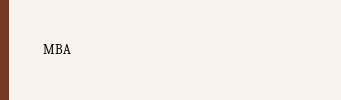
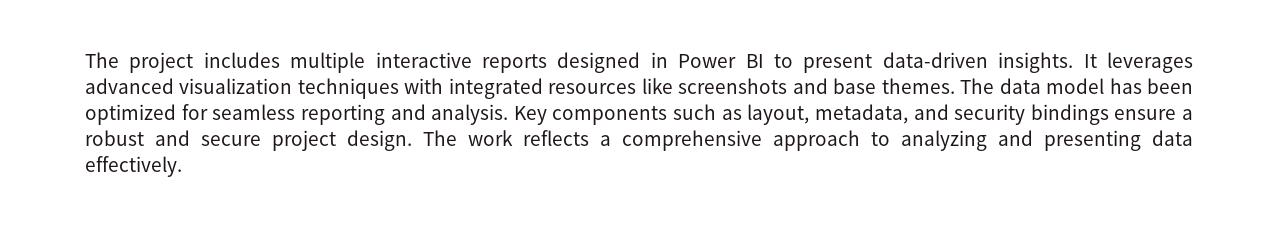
[43,44,71,54] MBA -> [85,52,1193,73] [85,78,1194,99] [85,104,1193,125] [85,130,1193,151] [85,156,182,177] The project includes multiple interactive reports designed in Power BI to present data-driven insights. It leverages advanced visualization techniques with integrated resources like screenshots and base themes. The data model has been optimized for seamless reporting and analysis. Key components such as layout, metadata, and security bindings ensure a robust and secure project design. The work reflects a comprehensive approach to analyzing and presenting data effectively.

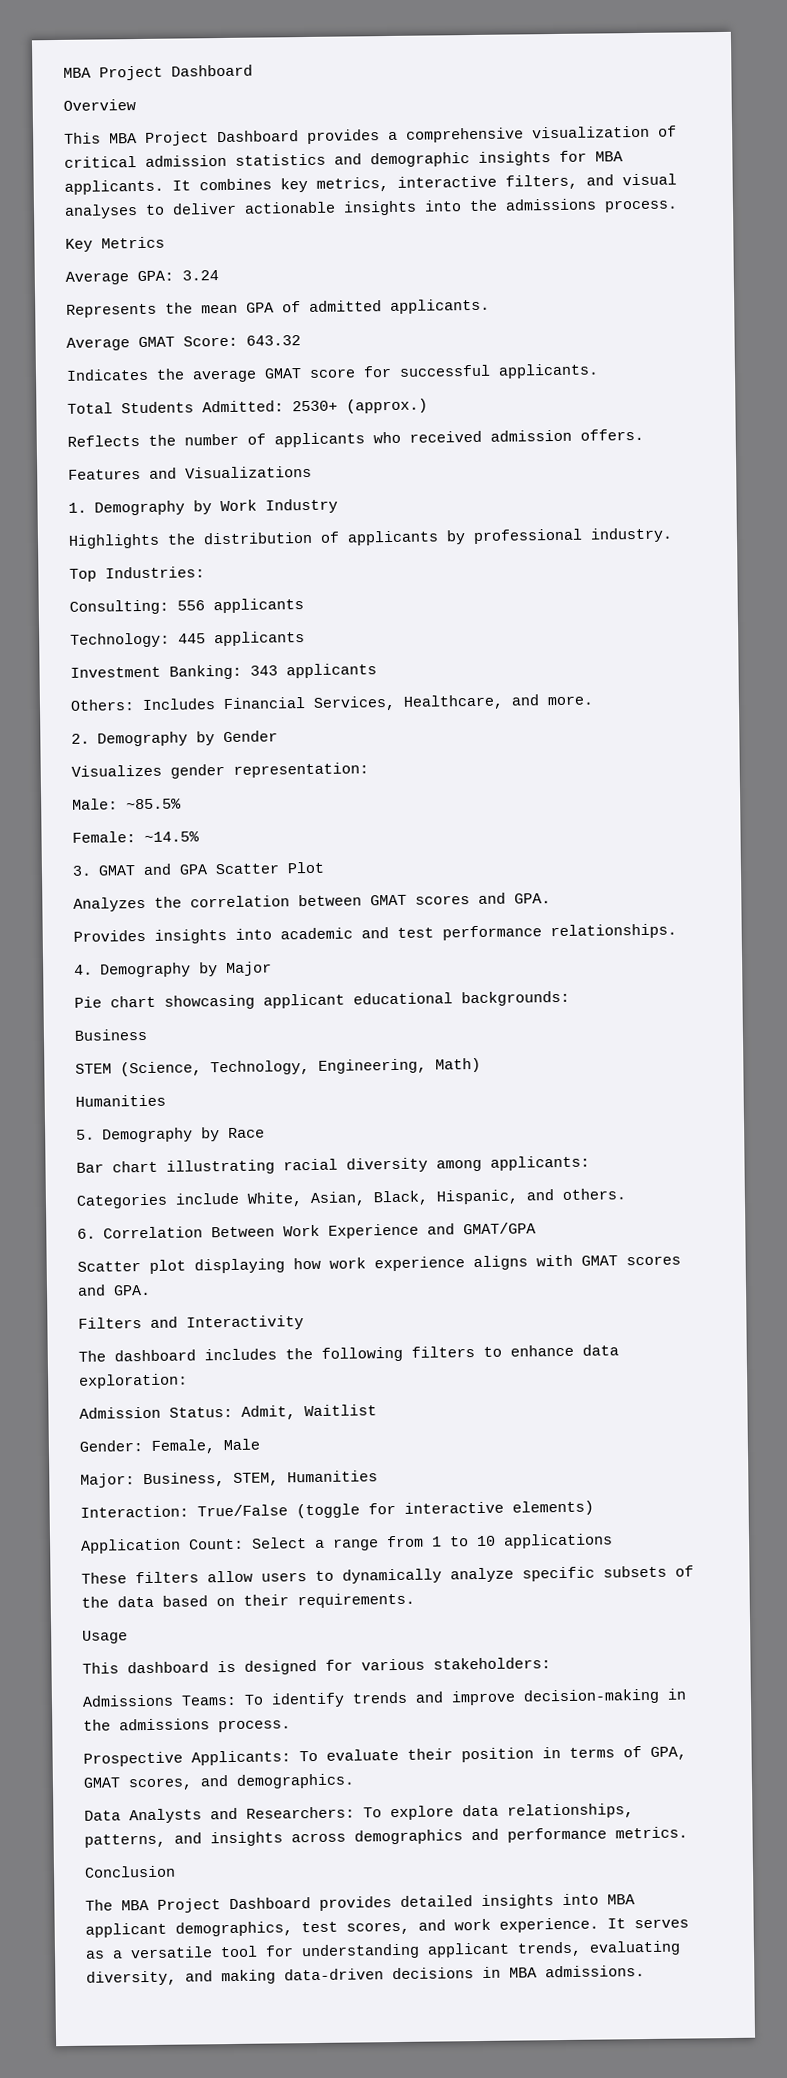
[85,52,1193,73] [85,78,1194,99] [85,104,1193,125] [85,130,1193,151] [85,156,182,177] The project includes multiple interactive reports designed in Power BI to present data-driven insights. It leverages advanced visualization techniques with integrated resources like screenshots and base themes. The data model has been optimized for seamless reporting and analysis. Key components such as layout, metadata, and security bindings ensure a robust and secure project design. The work reflects a comprehensive approach to analyzing and presenting data effectively. -> [63,64,253,81] [63,99,136,111] [64,125,677,146] [64,150,623,168] [64,173,677,195] [64,198,678,219] [65,236,165,252] [65,270,219,285] [66,298,490,318] [66,335,301,351] [66,363,599,383] [67,398,428,414] [67,428,644,448] [68,465,312,480] [68,498,338,516] [68,527,673,549] [69,566,205,582] [69,598,304,615] [70,631,305,648] [70,663,377,680] [70,694,593,711] [71,730,278,747] [71,762,369,779] [72,798,182,810] [72,831,200,843] [72,861,324,876] [73,892,551,912] [73,923,677,944] [74,961,272,978] [74,990,570,1010] [74,1028,147,1041] [75,1057,481,1077] [75,1094,166,1107] [76,1127,265,1143] [76,1155,590,1175] [76,1188,626,1209] [77,1222,536,1239] [77,1254,681,1274] [77,1284,151,1296] [78,1315,304,1331] [78,1344,619,1362] [79,1373,188,1389] [79,1404,377,1420] [79,1438,260,1454] [80,1470,378,1488] [80,1500,594,1519] [81,1533,613,1554] [81,1565,694,1584] [81,1592,415,1609] [82,1630,128,1644] [82,1657,551,1675] [82,1688,686,1708] [83,1718,291,1733] [83,1746,687,1767] [83,1773,355,1791] [84,1803,634,1824] [84,1826,688,1848] [84,1865,176,1878] [85,1893,635,1913] [85,1917,689,1938] [85,1940,681,1960] [86,1965,645,1986] MBA Project Dashboard // Overview // This MBA Project Dashboard provides a comprehensive visualization of critical admission statistics and demographic insights for MBA applicants. It combines key metrics, interactive filters, and visual analyses to deliver actionable insights into the admissions process. // Key Metrics // Average GPA: 3.24 // Represents the mean GPA of admitted applicants. // Average GMAT Score: 643.32 // Indicates the average GMAT score for successful applicants. // Total Students Admitted: 2530+ (approx.) // Reflects the number of applicants who received admission offers. // Features and Visualizations // 1. Demography by Work Industry // Highlights the distribution of applicants by professional industry. // Top Industries: // Consulting: 556 applicants // Technology: 445 applicants // Investment Banking: 343 applicants // Others: Includes Financial Services, Healthcare, and more. // 2. Demography by Gender // Visualizes gender representation: // Male: ~85.5% // Female: ~14.5% // 3. GMAT and GPA Scatter Plot // Analyzes the correlation between GMAT scores and GPA. // Provides insights into academic and test performance relationships. // 4. Demography by Major // Pie chart showcasing applicant educational backgrounds: // Business // STEM (Science, Technology, Engineering, Math) // Humanities // 5. Demography by Race // Bar chart illustrating racial diversity among applicants: // Categories include White, Asian, Black, Hispanic, and others. // 6. Correlation Between Work Experience and GMAT/GPA // Scatter plot displaying how work experience aligns with GMAT scores and GPA. // Filters and Interactivity // The dashboard includes the following filters to enhance data exploration: // Admission Status: Admit, Waitlist // Gender: Female, Male // Major: Business, STEM, Humanities // Interaction: True/False (toggle for interactive elements) // Application Count: Select a range from 1 to 10 applications // These filters allow users to dynamically analyze specific subsets of the data based on their requirements. // Usage // This dashboard is designed for various stakeholders: // Admissions Teams: To identify trends and improve decision-making in the admissions process. // Prospective Applicants: To evaluate their position in terms of GPA, GMAT scores, and demographics. // Data Analysts and Researchers: To explore data relationships, patterns, and insights across demographics and performance metrics. // Conclusion // The MBA Project Dashboard provides detailed insights into MBA applicant demographics, test scores, and work experience. It serves as a versatile tool for understanding applicant trends, evaluating diversity, and making data-driven decisions in MBA admissions.

